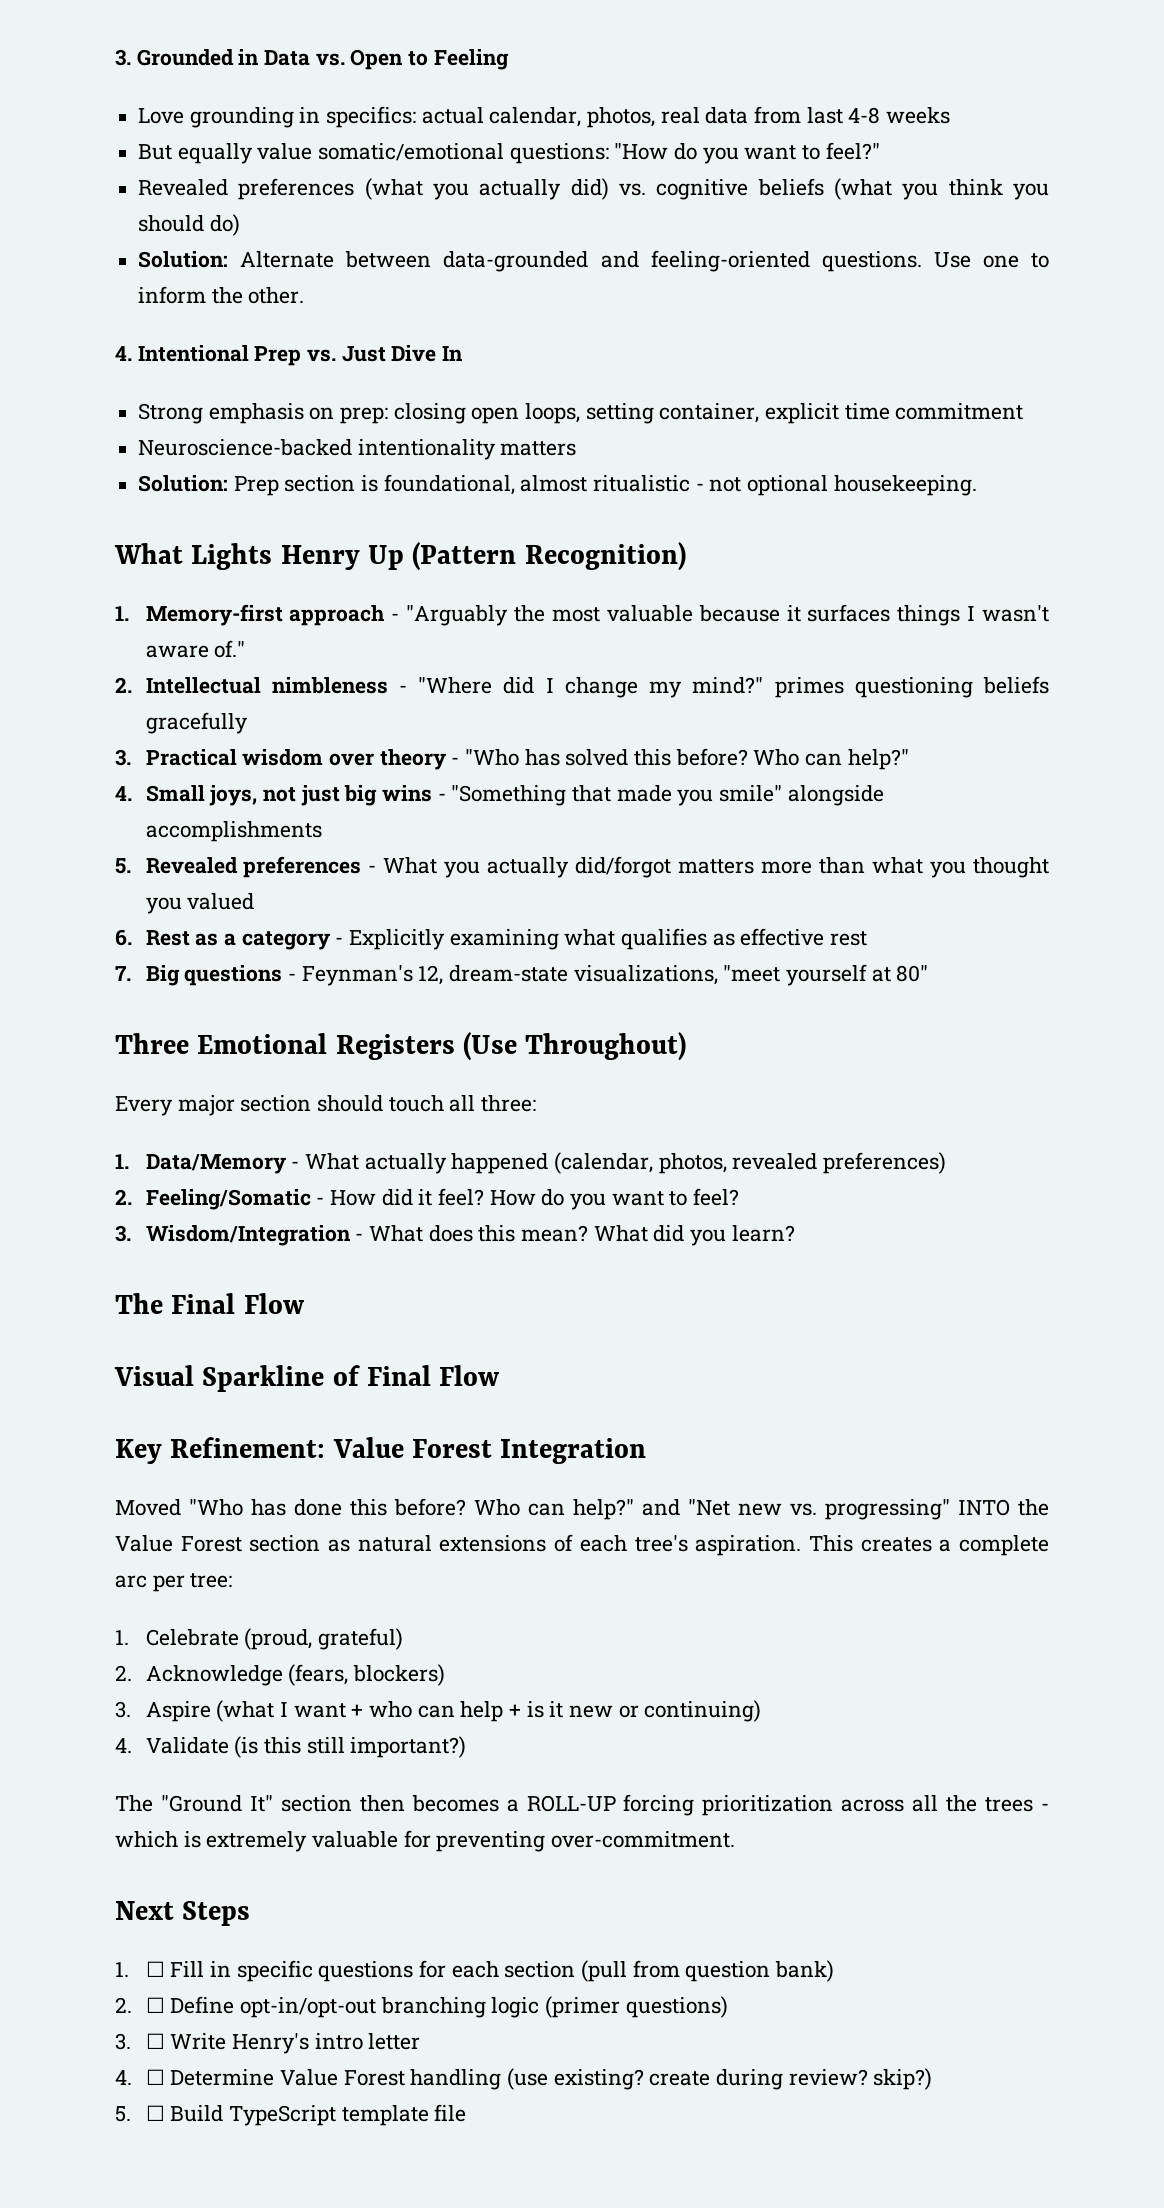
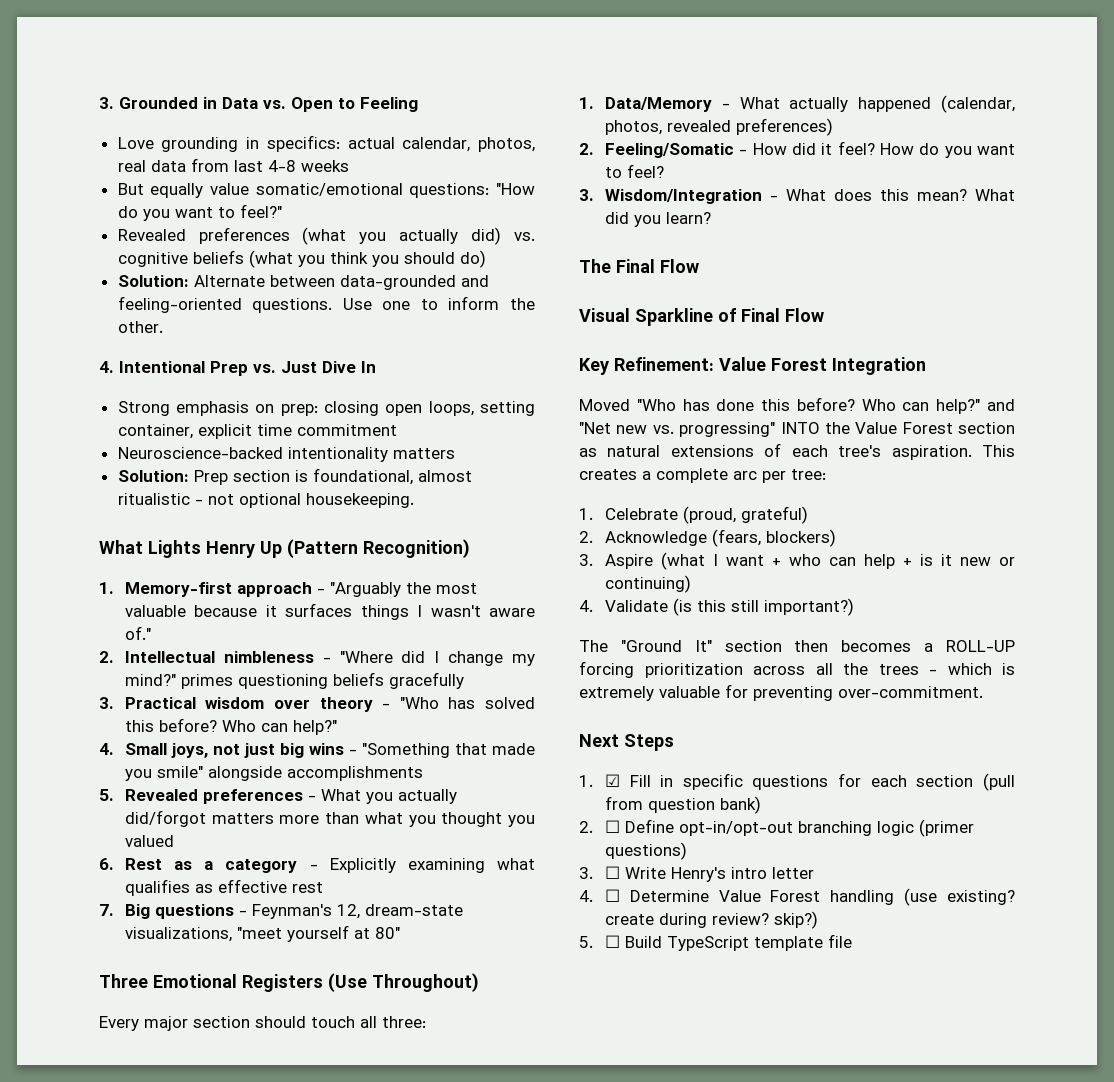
[145,1961,165,1977] ☐ -> [604,774,620,787] ☑

